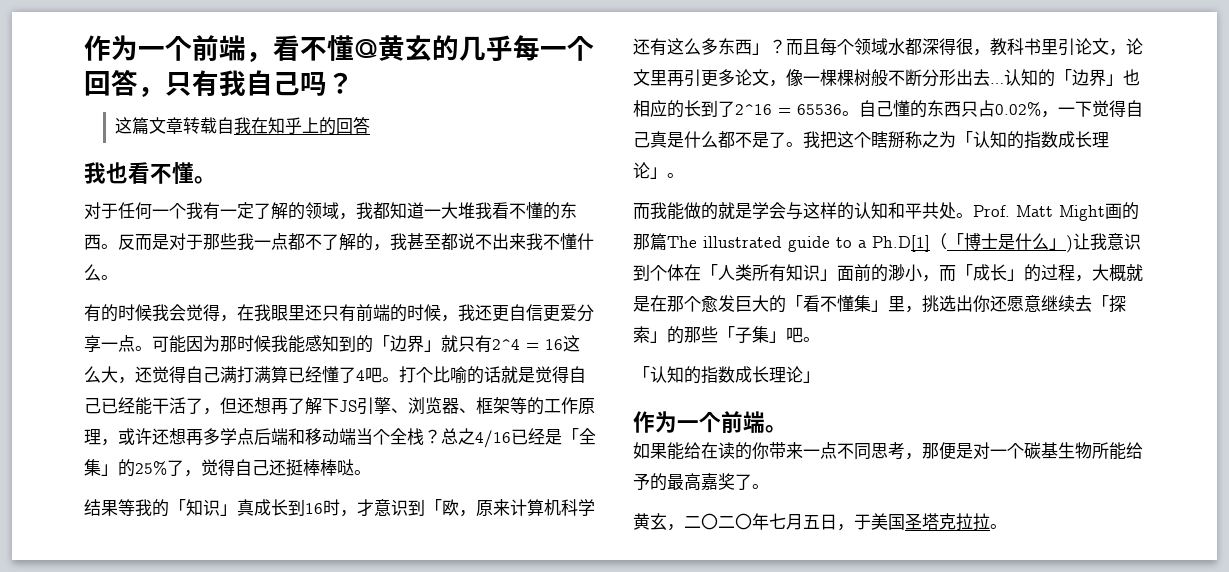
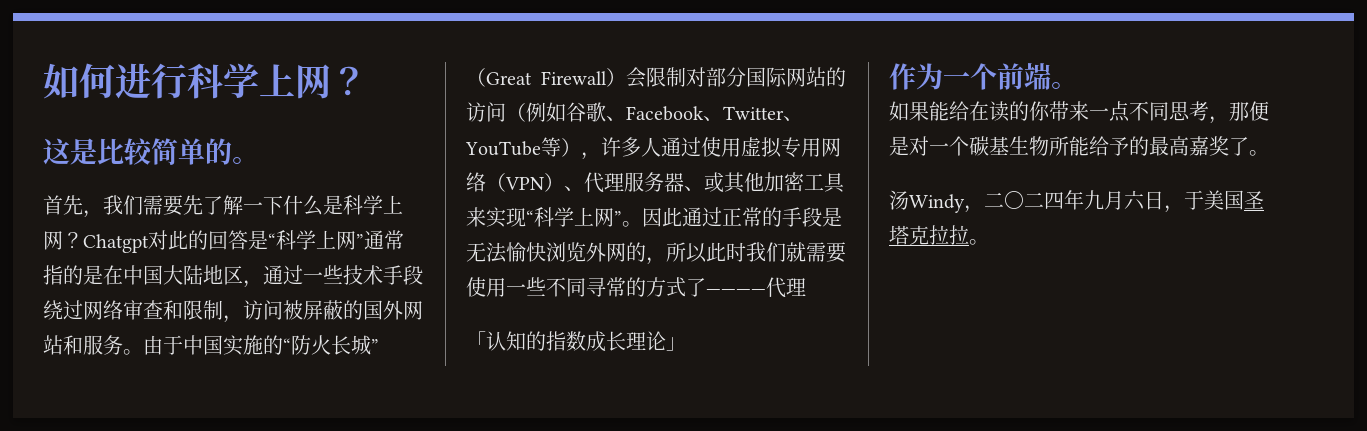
[84,35,594,62] [84,70,354,97] [114,116,370,135] [84,162,216,184] [84,202,577,220] [84,233,594,251] [84,264,118,281] [84,304,594,322] [84,335,580,353] [84,366,586,384] [84,397,595,415] [84,428,596,448] [84,459,371,477] [84,499,595,517] [633,38,1143,56] [633,69,1140,87] [633,100,1143,118] [633,131,1109,149] [633,162,684,179] [633,202,1139,221] [633,233,1141,253] [633,264,1143,282] [633,295,1126,313] [633,326,820,344] 作为一个前端，看不懂@黄玄的几乎每一个回答，只有我自己吗？ // 这篇文章转载自我在知乎上的回答 // 我也看不懂。 // 对于任何一个我有一定了解的领域，我都知道一大堆我看不懂的东西。反而是对于那些我一点都不了解的，我甚至都说不出来我不懂什么。 // 有的时候我会觉得，在我眼里还只有前端的时候，我还更自信更爱分享一点。可能因为那时候我能感知到的「边界」就只有2^4 = 16这么大，还觉得自己满打满算已经懂了4吧。打个比喻的话就是觉得自己已经能干活了，但还想再了解下JS引擎、浏览器、框架等的工作原理，或许还想再多学点后端和移动端当个全栈？总之4/16已经是「全集」的25%了，觉得自己还挺棒棒哒。 // 结果等我的「知识」真成长到16时，才意识到「欧，原来计算机科学还有这么多东西」？而且每个领域水都深得很，教科书里引论文，论文里再引更多论文，像一棵棵树般不断分形出去…认知的「边界」也相应的长到了2^16 = 65536。自己懂的东西只占0.02%，一下觉得自己真是什么都不是了。我把这个瞎掰称之为「认知的指数成长理论」。 // 而我能做的就是学会与这样的认知和平共处。Prof. Matt Might画的那篇The illustrated guide to a Ph.D[1]（「博士是什么」)让我意识到个体在「人类所有知识」面前的渺小，而「成长」的过程，大概就是在那个愈发巨大的「看不懂集」里，挑选出你还愿意继续去「探索」的那些「子集」吧。 -> [43,63,367,99] [43,138,259,165] [43,195,403,218] [43,230,404,253] [43,265,423,288] [43,300,423,323] [43,335,379,356] [466,67,846,88] [466,102,803,122] [465,137,841,160] [466,172,845,193] [466,207,842,228] [466,242,846,265] [466,277,806,298] 如何进行科学上网？ // 这是比较简单的。 // 首先，我们需要先了解一下什么是科学上网？Chatgpt对此的回答是“科学上网”通常指的是在中国大陆地区，通过一些技术手段绕过网络审查和限制，访问被屏蔽的国外网站和服务。由于中国实施的“防火长城”（Great Firewall）会限制对部分国际网站的访问（例如谷歌、Facebook、Twitter、YouTube等），许多人通过使用虚拟专用网络（VPN）、代理服务器、或其他加密工具来实现“科学上网”。因此通过正常的手段是无法愉快浏览外网的，所以此时我们就需要使用一些不同寻常的方式了————代理
[633,513,667,530] 黄玄 -> [889,190,965,213] 汤Windy
[735,513,820,530] 〇年七月五 -> [1044,190,1145,210] 四年九月六

